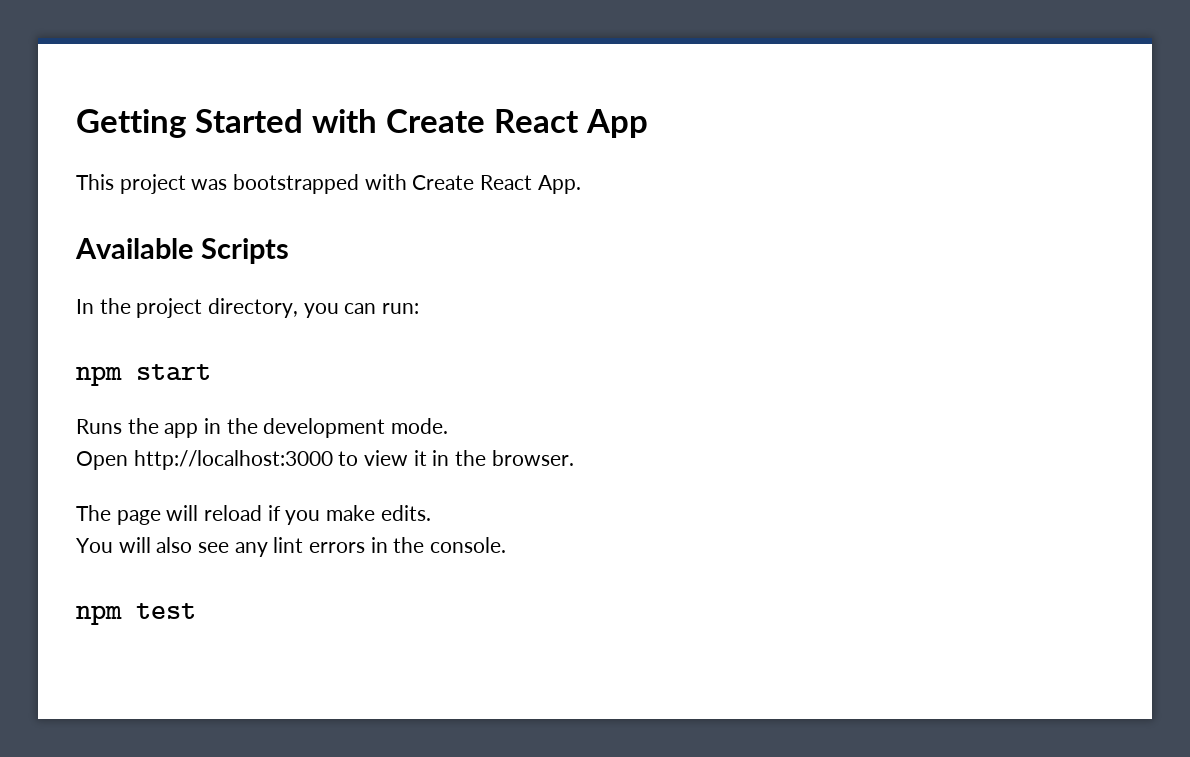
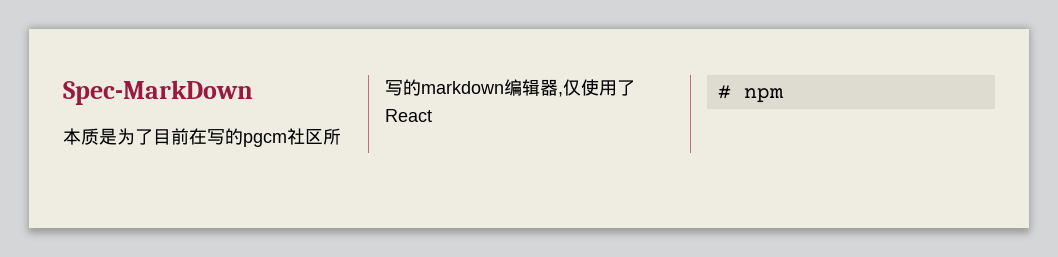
[76,109,648,138] [76,174,581,194] [75,238,289,264] [76,298,420,318] [76,364,211,386] [76,418,449,438] [76,450,574,470] [76,505,431,525] [76,537,507,557] [76,603,196,625] Getting Started with Create React App // This project was bootstrapped with Create React App. // Available Scripts // In the project directory, you can run: // npm start // Runs the app in the development mode. // Open http://localhost:3000 to view it in the browser. // The page will reload if you make edits. // You will also see any lint errors in the console. // npm test -> [63,80,253,105] [63,128,341,147] [385,79,635,97] [385,109,432,122] [717,85,784,103] Spec-MarkDown // 本质是为了目前在写的pgcm社区所写的markdown编辑器,仅使用了React // # npm

